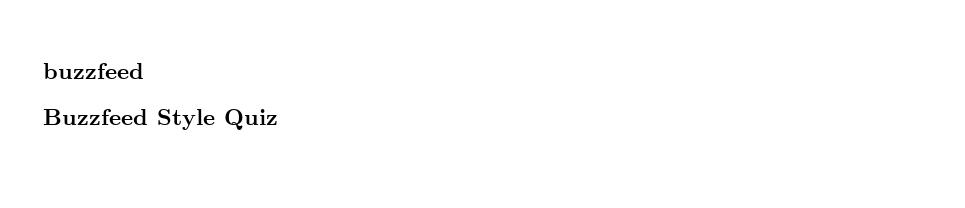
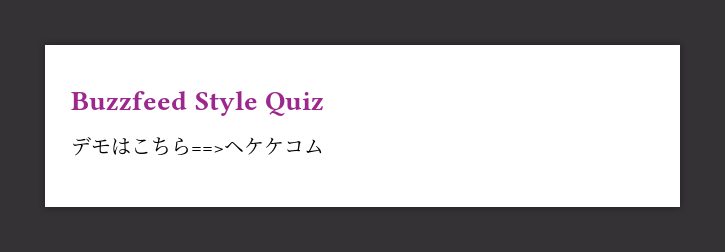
[43,63,144,79] buzzfeed // -> (71, 101) none
(278, 119) none -> [71,136,324,156] // デモはこちら==>ヘケケコム

